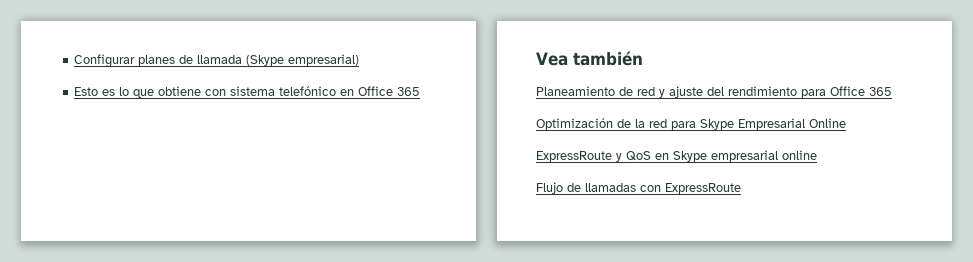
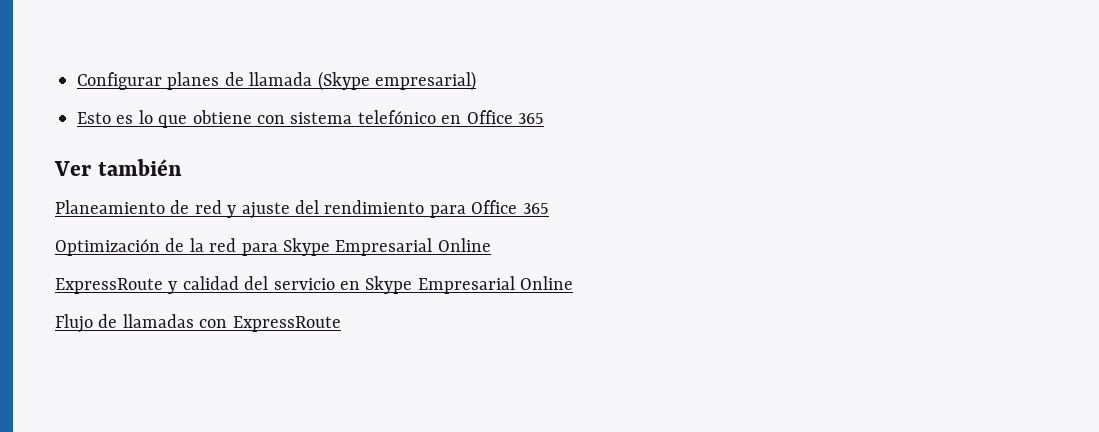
[536,52,568,66] Vea -> [54,161,91,176] Ver
[626,150,817,162] QoS en Skype empresarial online -> [182,276,574,294] calidad del servicio en Skype Empresarial Online

